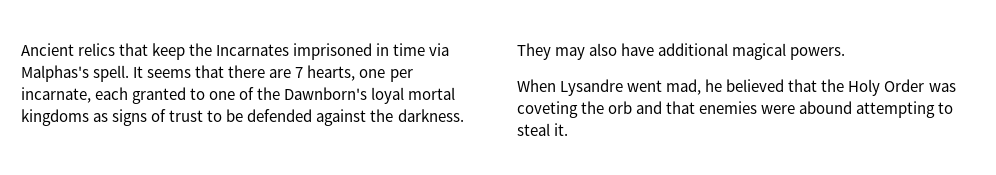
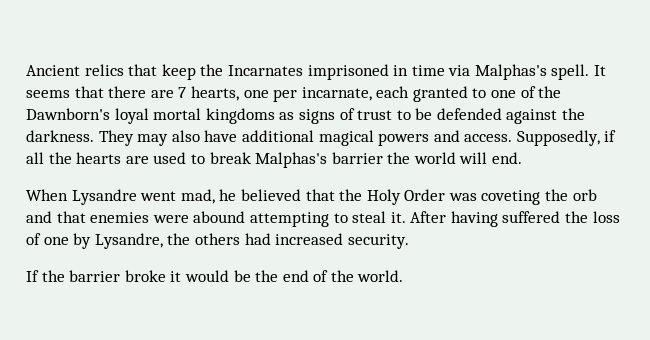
[790,47,846,60] powers. -> [378,130,617,146] [26,152,523,168] powers and access. Supposedly, if all the hearts are used to break Malphas's barrier the world will end.
(569, 129) none -> [410,211,620,227] [26,233,409,249] [26,270,404,282] After having suffered the loss of one by Lysandre, the others had increased security. // If the barrier broke it would be the end of the world.

